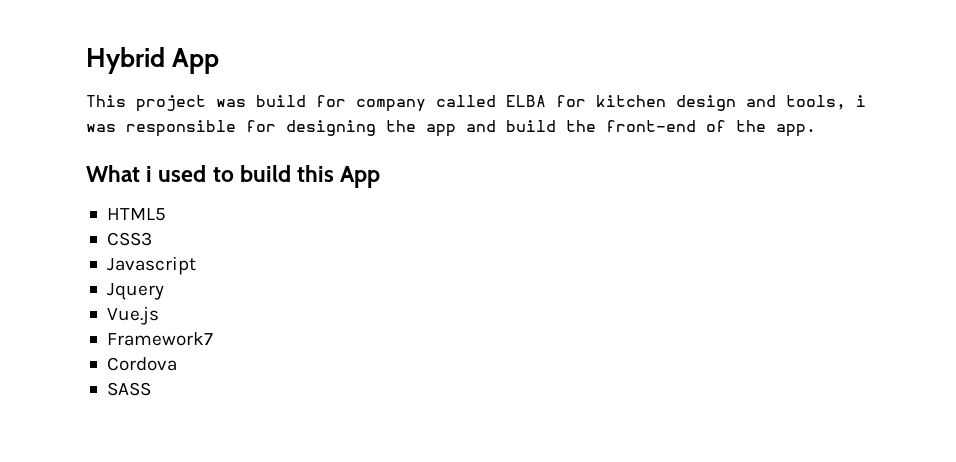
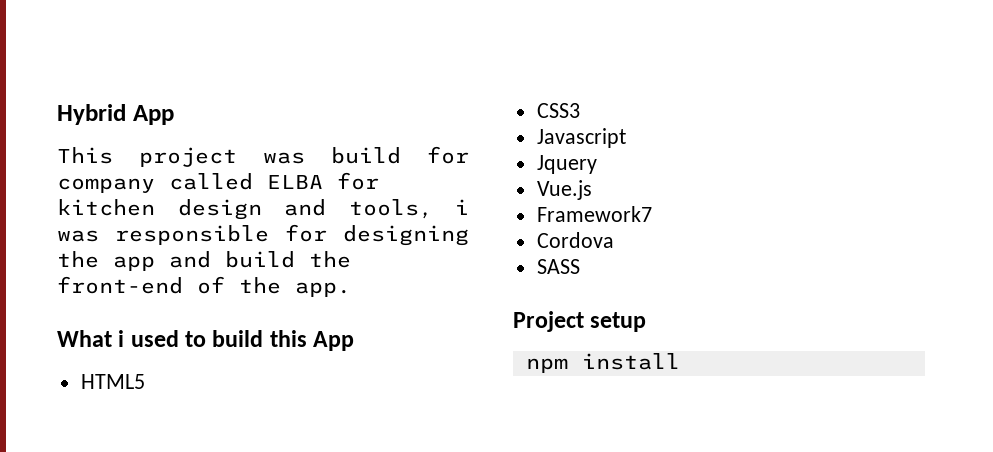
(151, 389) none -> [513,311,647,332] [525,353,680,373] // Project setup // npm install

